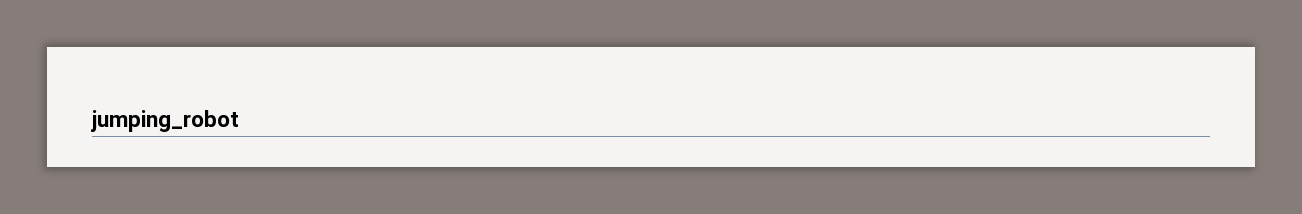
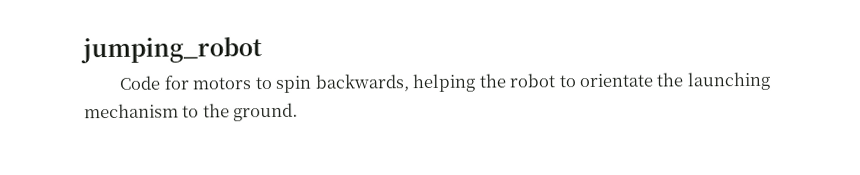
(239, 121) none -> [119,71,771,93] [84,102,299,122] // Code for motors to spin backwards, helping the robot to orientate the launching mechanism to the ground.

